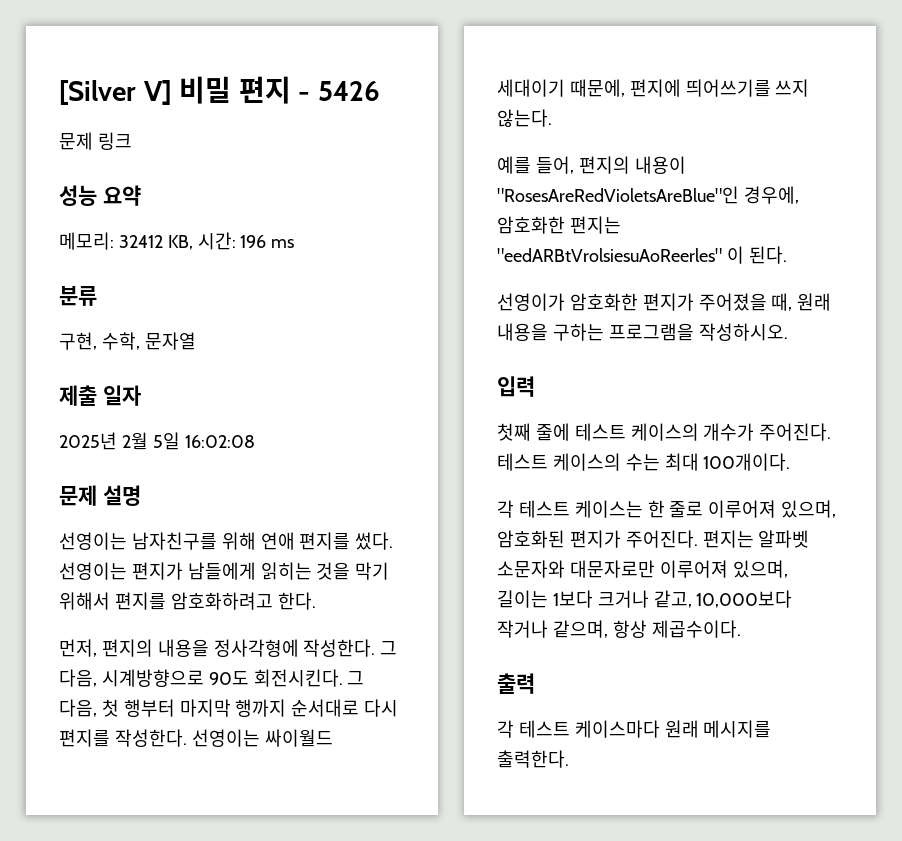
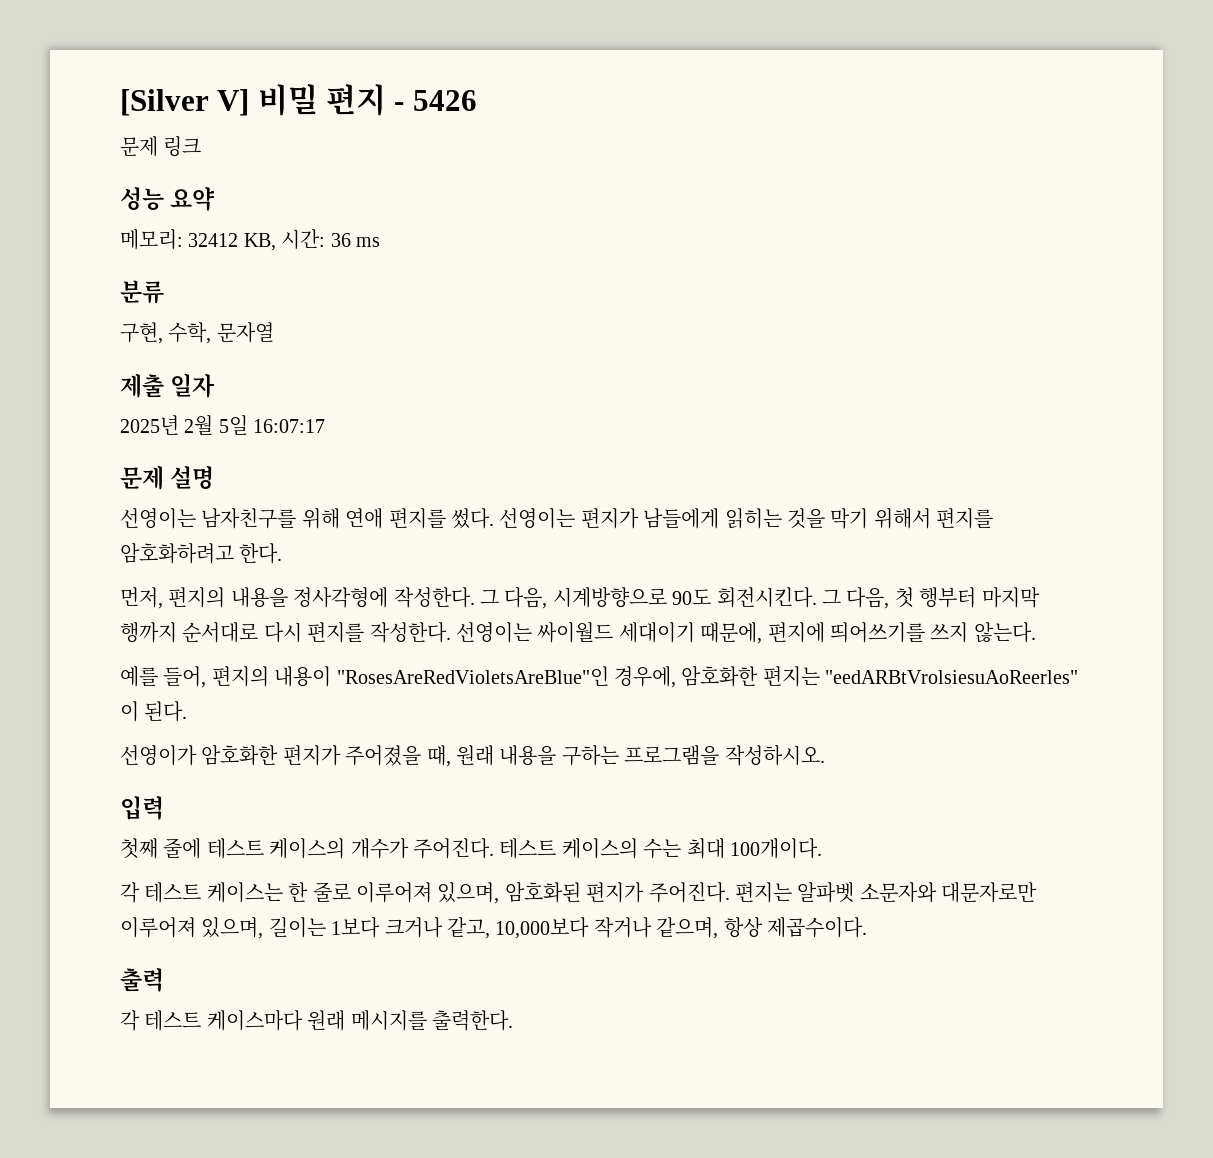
[240,235,267,248] 196 -> [330,233,351,247] 36
[184,435,255,448] 16:02:08 -> [253,419,326,433] 16:07:17

